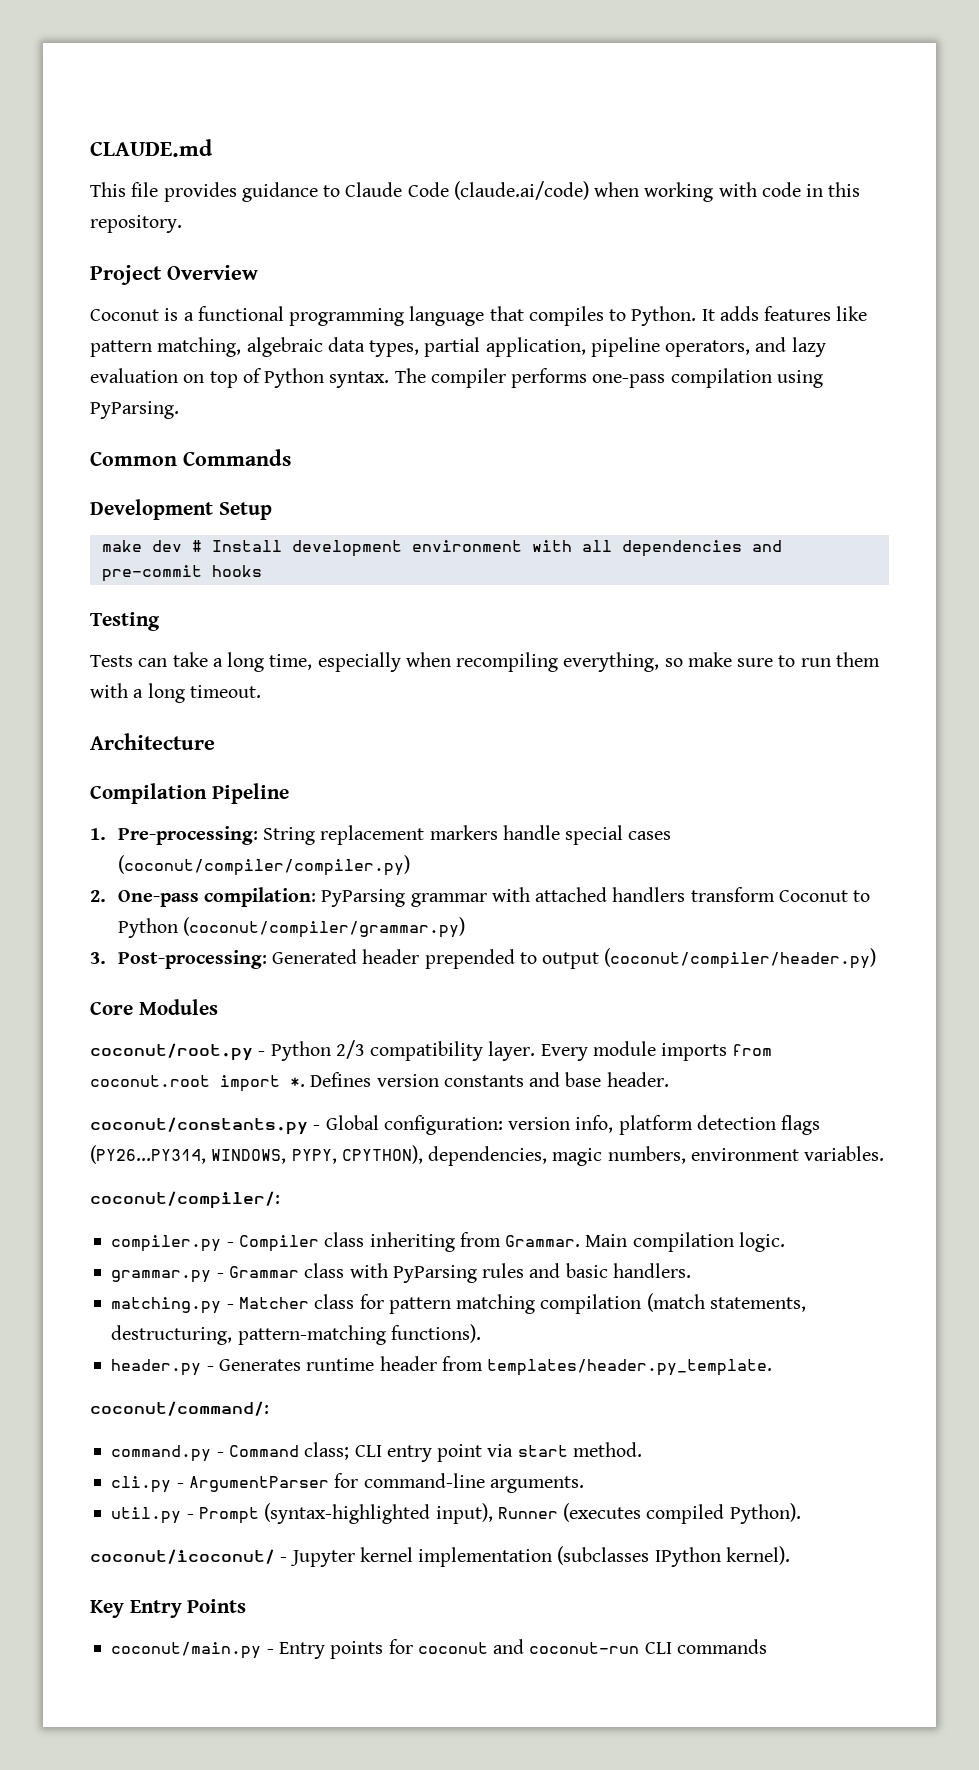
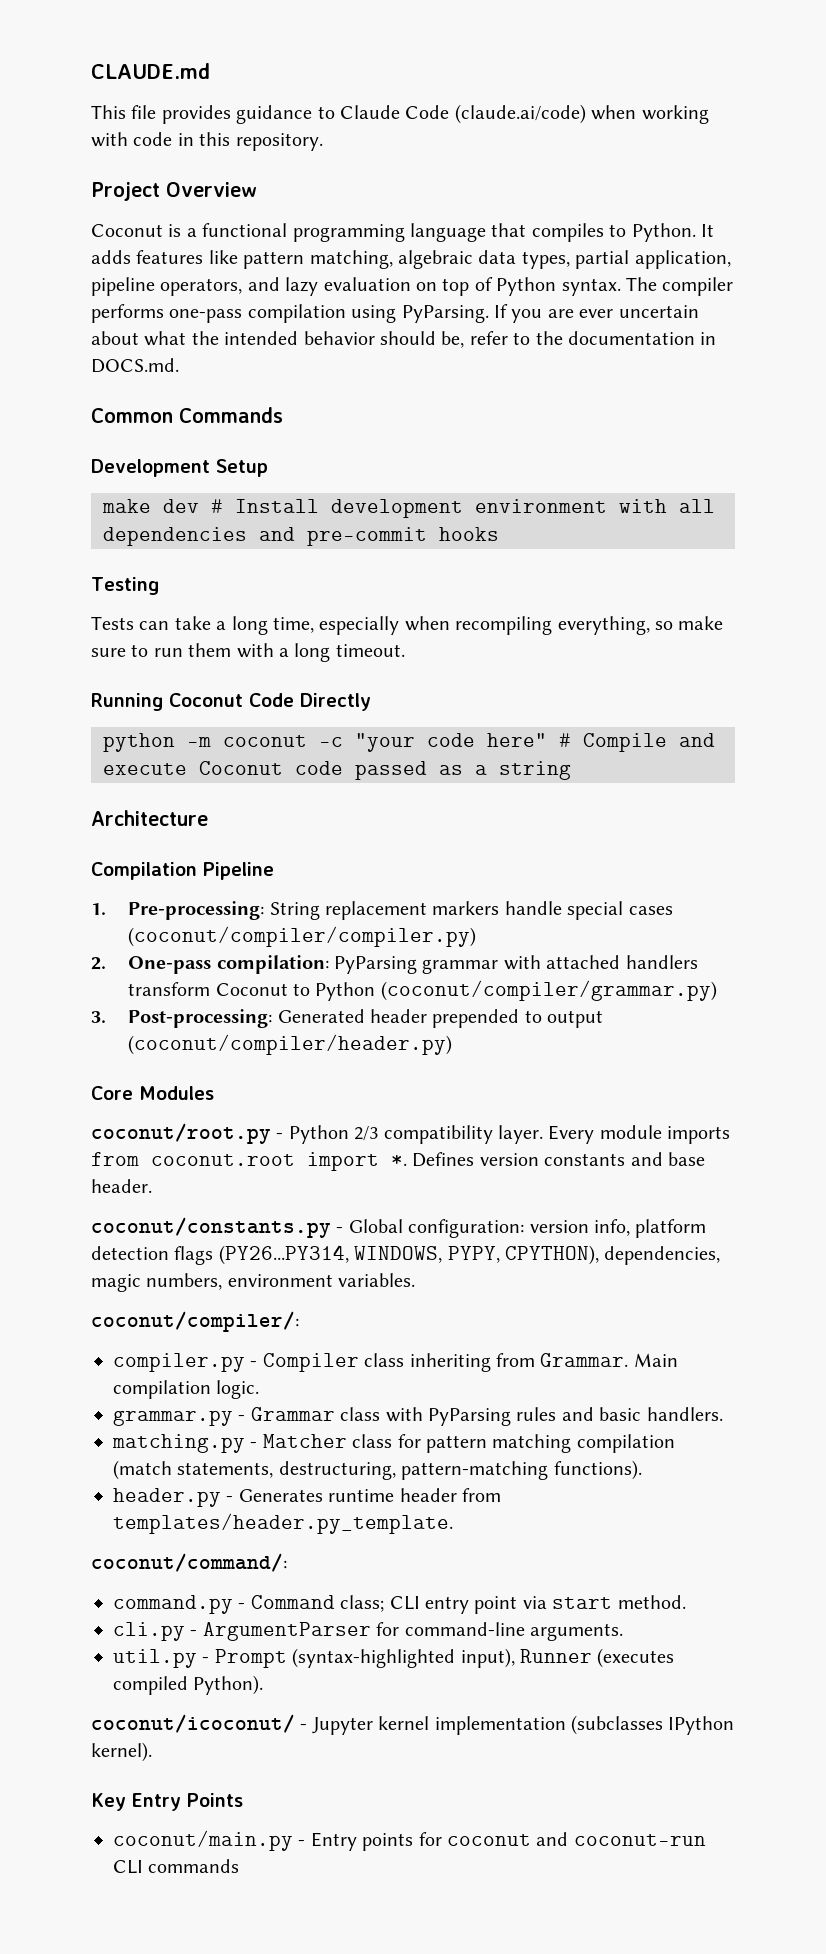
(179, 410) none -> [493,304,699,323] [91,331,717,348] [91,358,179,373] If you are ever uncertain about what the intended behavior should be, refer to the documentation in DOCS.md.
(261, 691) none -> [91,693,371,711] [103,733,715,752] [103,761,571,780] // Running Coconut Code Directly // python -m coconut -c "your code here" # Compile and execute Coconut code passed as a string

